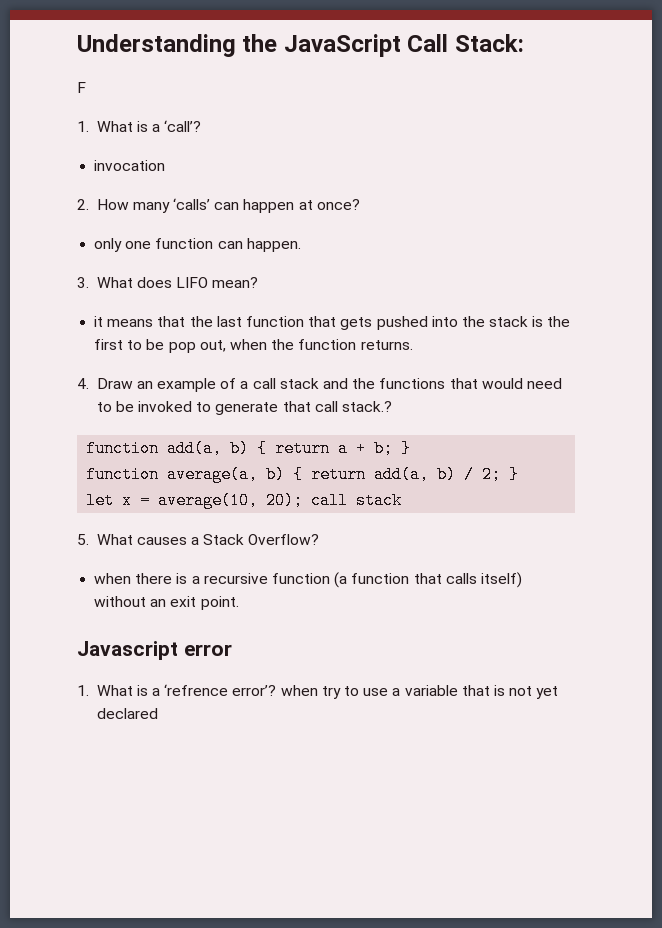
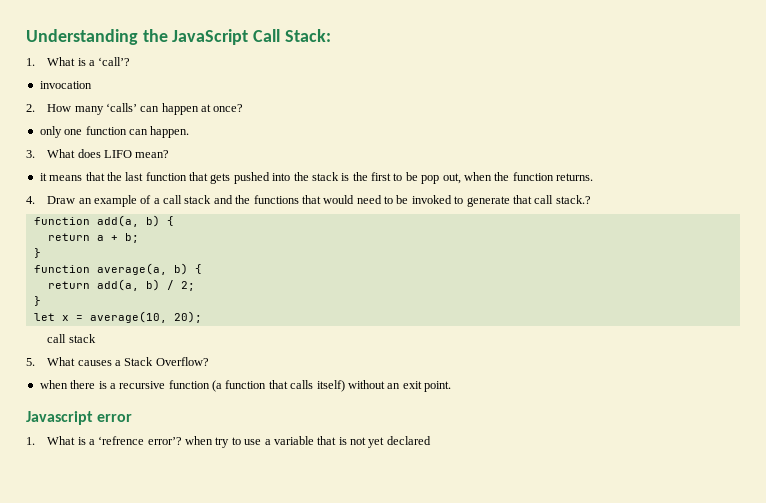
[77,82,86,93] // F -> (331, 35) none
(268, 448) none -> (174, 221) //
(394, 448) none -> (139, 238) //
(304, 474) none -> (202, 269) //
(502, 474) none -> (195, 286) //
(304, 500) none -> (202, 317) //

